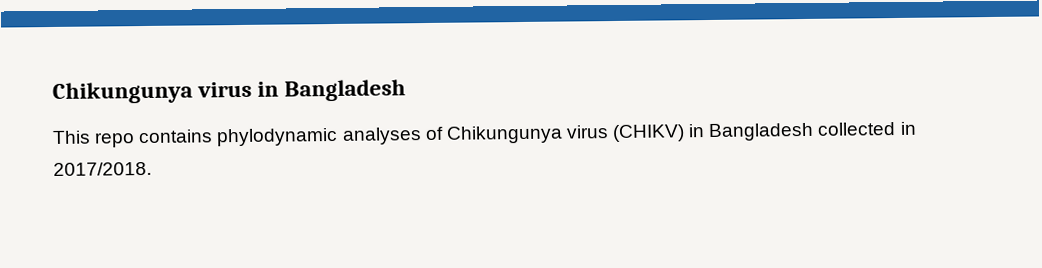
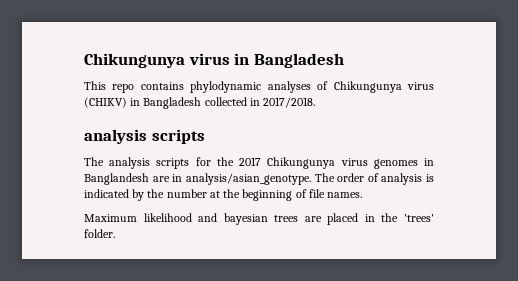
(152, 168) none -> [84,129,205,144] [84,157,434,169] [84,173,434,185] [84,189,363,201] [84,213,434,225] [84,229,115,238] // analysis scripts // The analysis scripts for the 2017 Chikungunya virus genomes in Banglandesh are in analysis/asian_genotype. The order of analysis is indicated by the number at the beginning of file names. // Maximum likelihood and bayesian trees are placed in the 'trees' folder.

